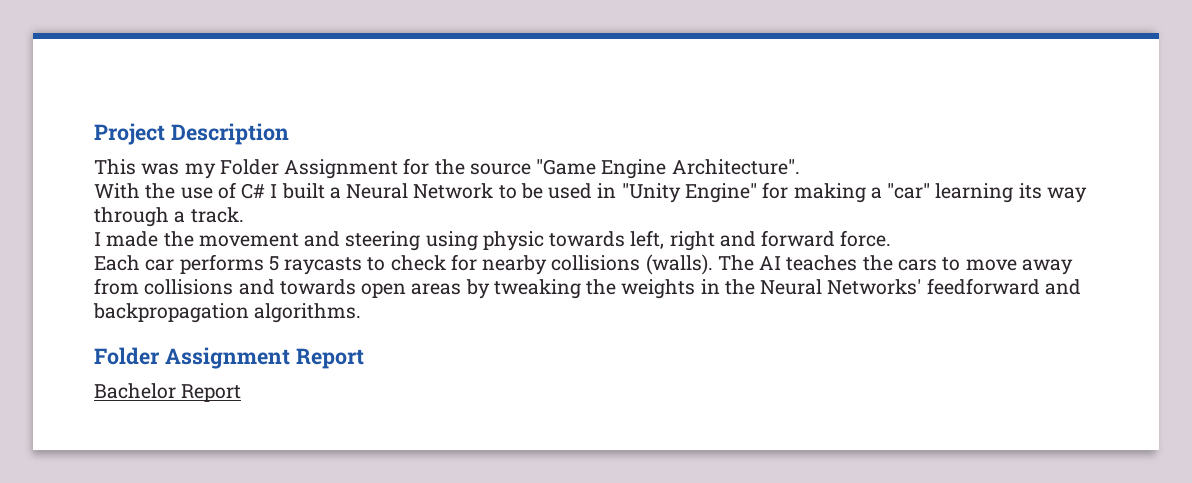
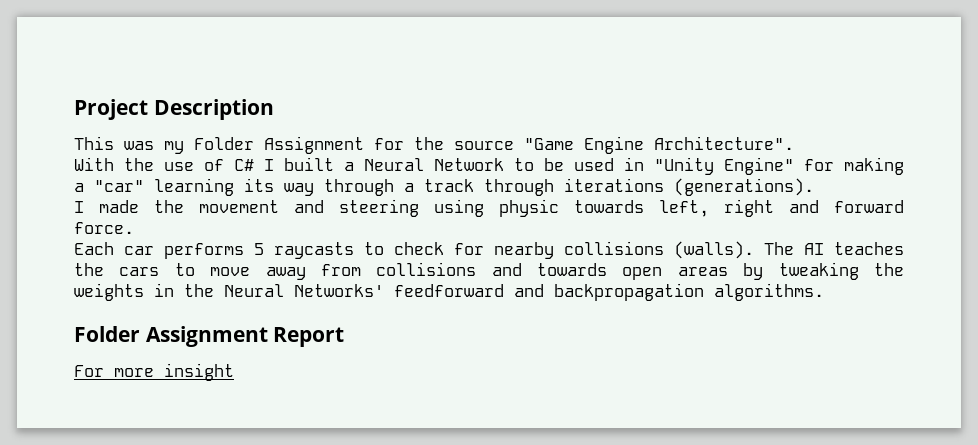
[190,207,244,223] track. -> [424,178,814,196] track through iterations (generations).
[94,383,242,402] Bachelor Report -> [74,363,234,381] For more insight

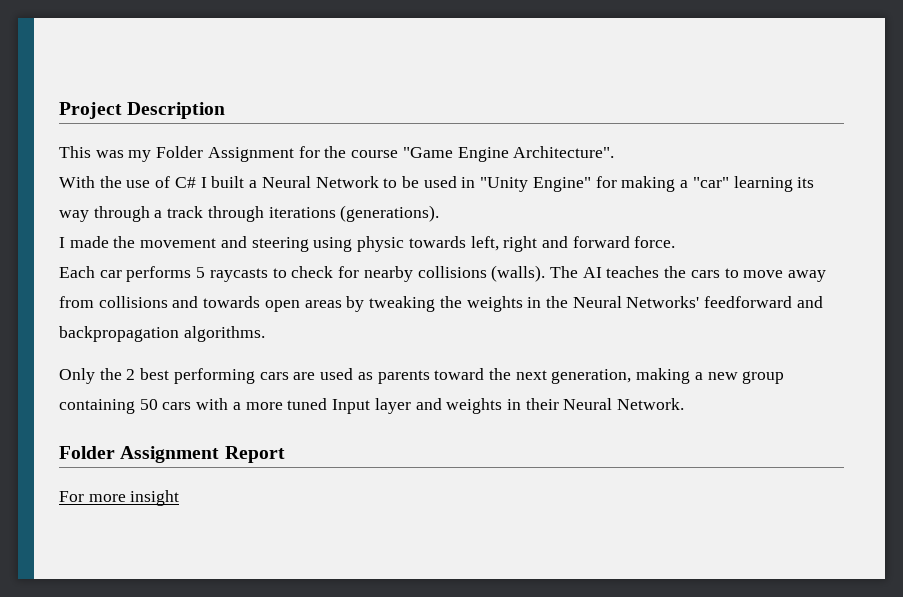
[454,141,514,150] source -> [351,150,399,158] course
(824, 292) none -> [59,368,785,384] [59,398,685,414] // Only the 2 best performing cars are used as parents toward the next generation, making a new group containing 50 cars with a more tuned Input layer and weights in their Neural Network.

